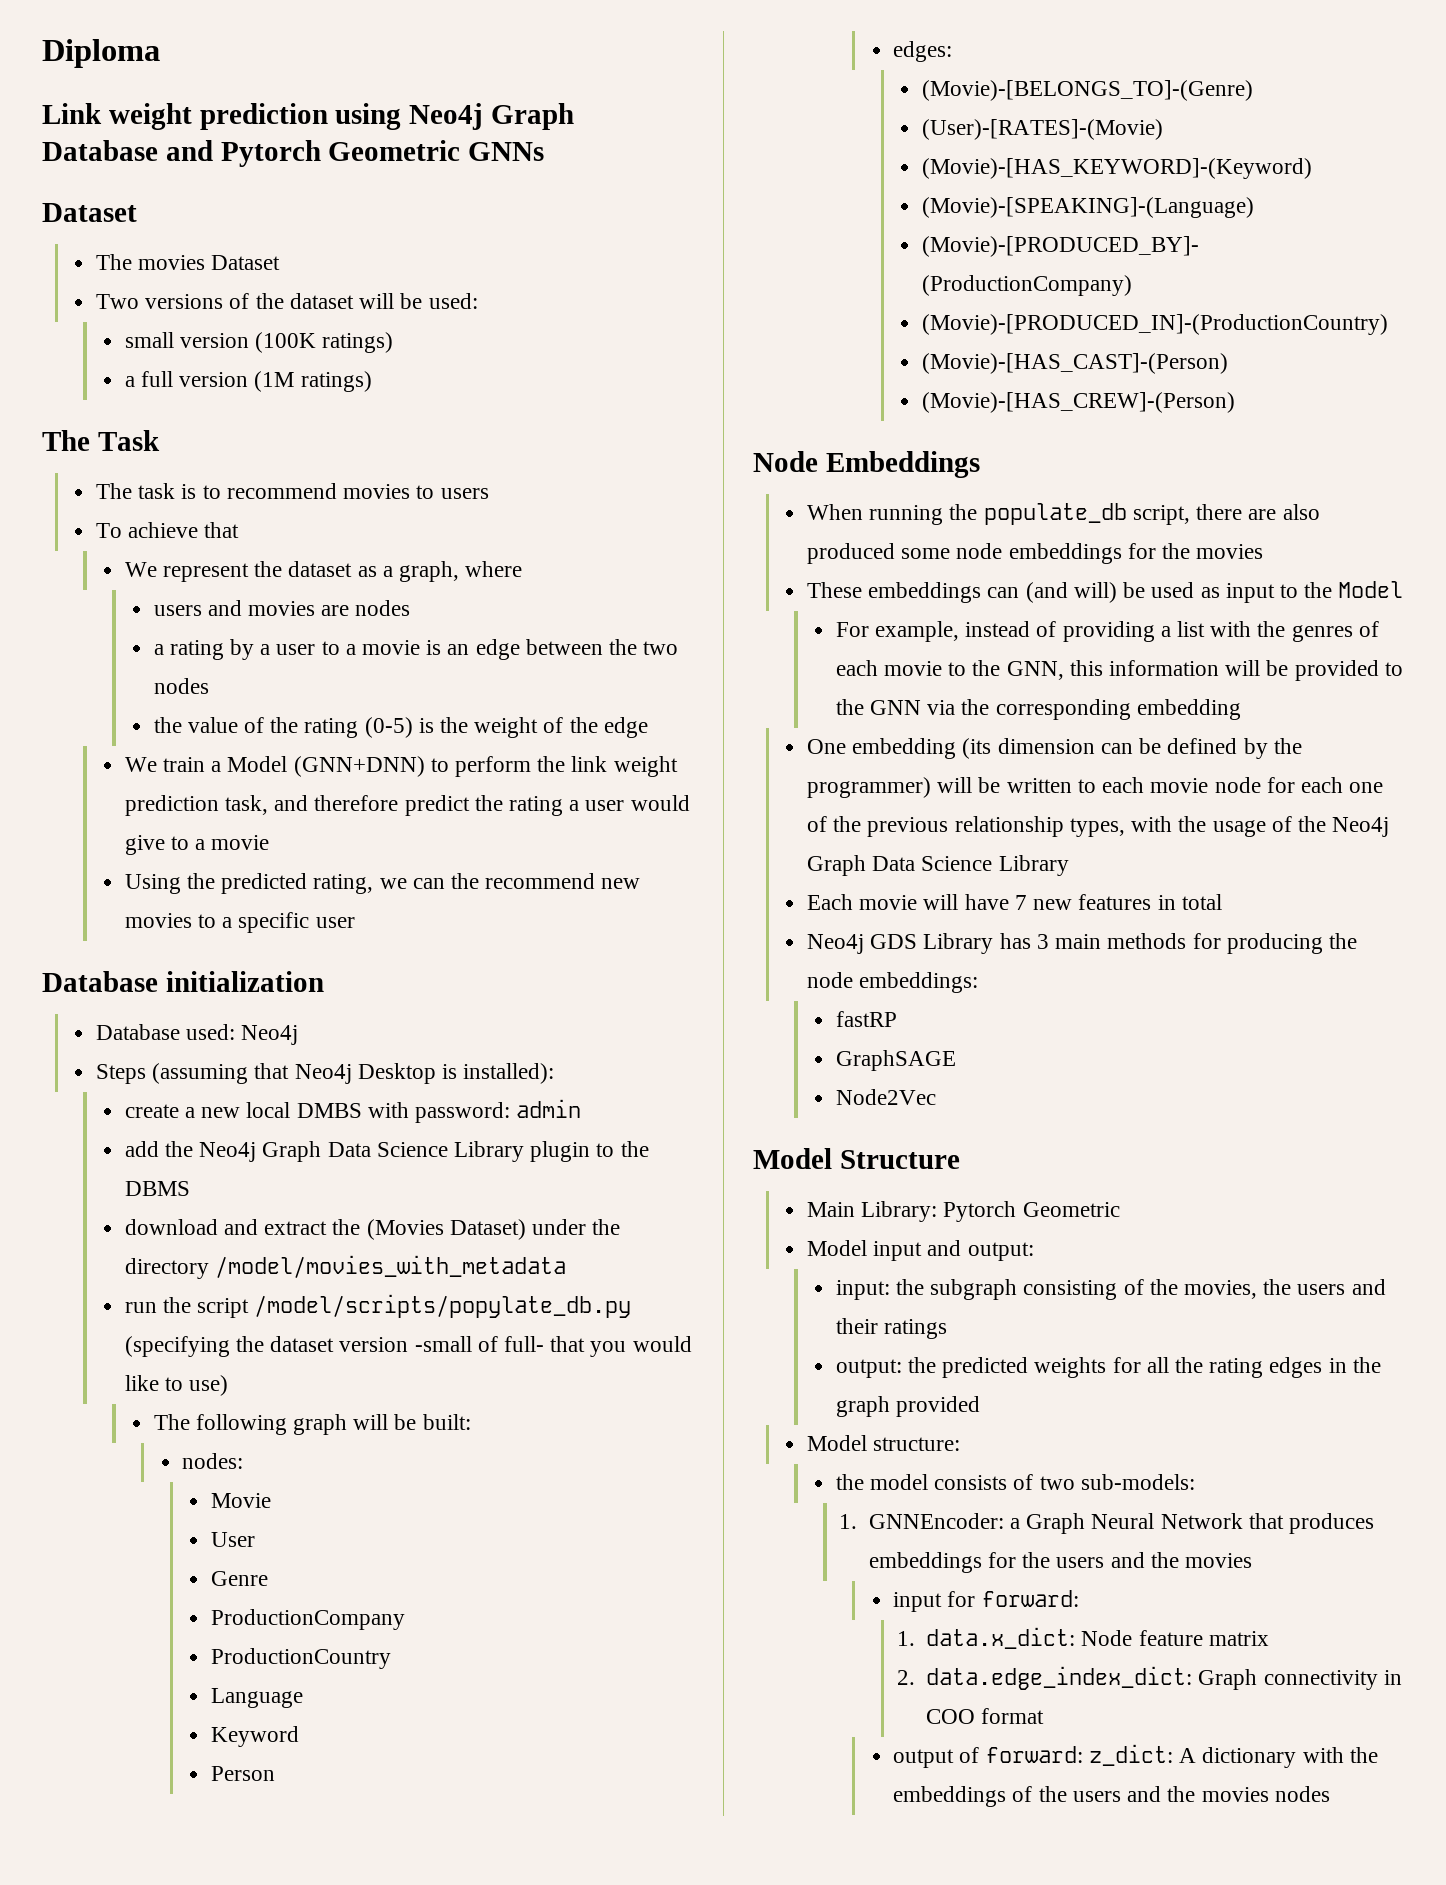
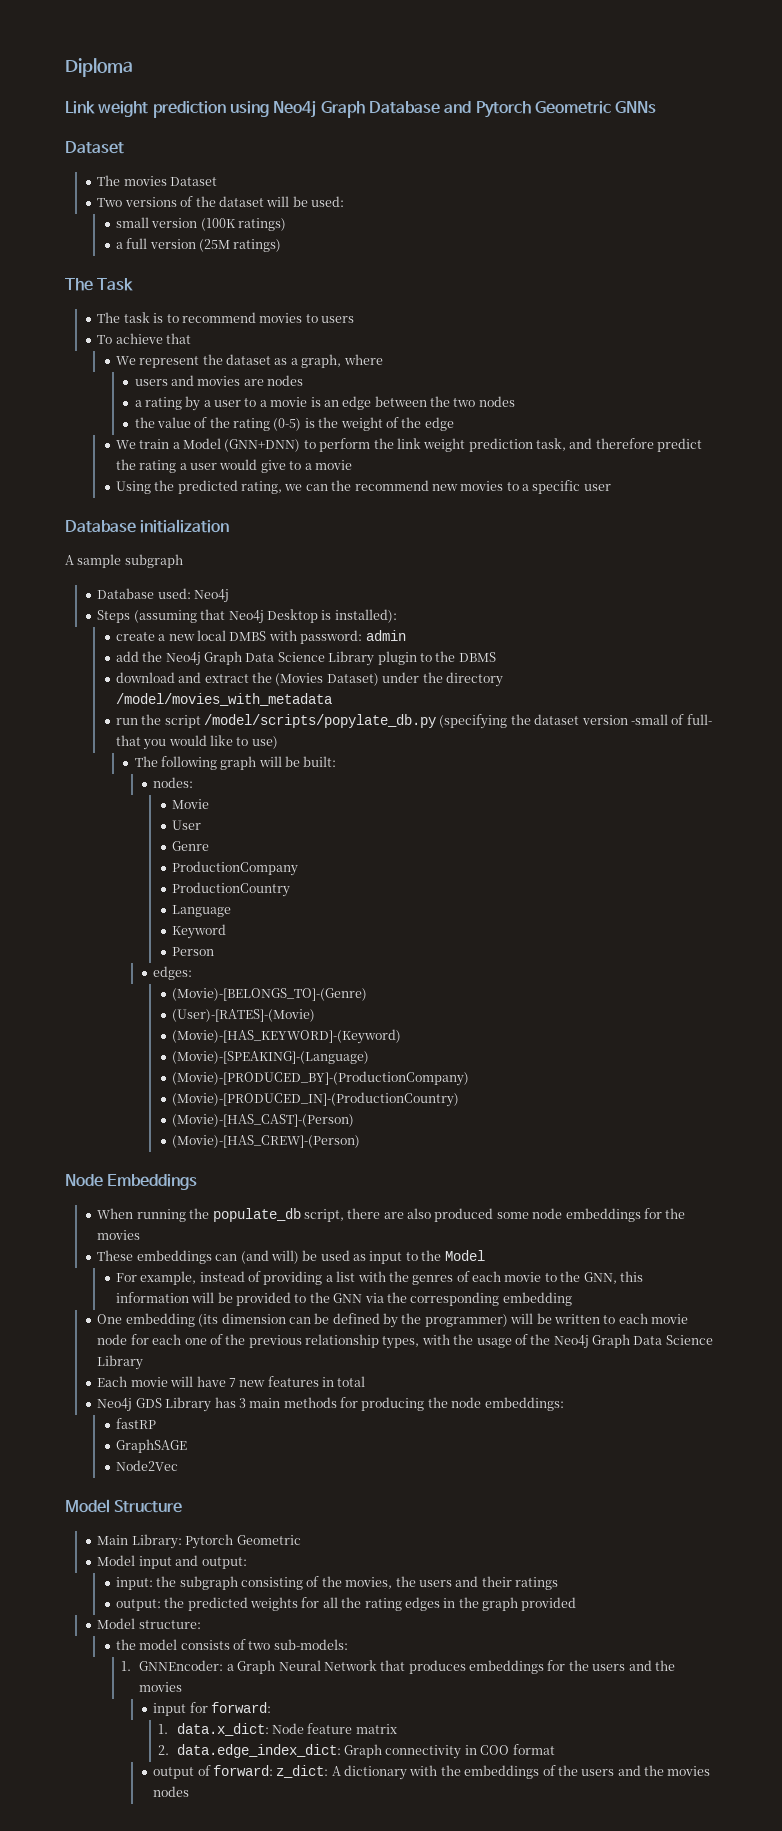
[254,371,295,392] (1M -> [199,239,231,252] (25M
(324, 981) none -> [65,554,183,568] // A sample subgraph

